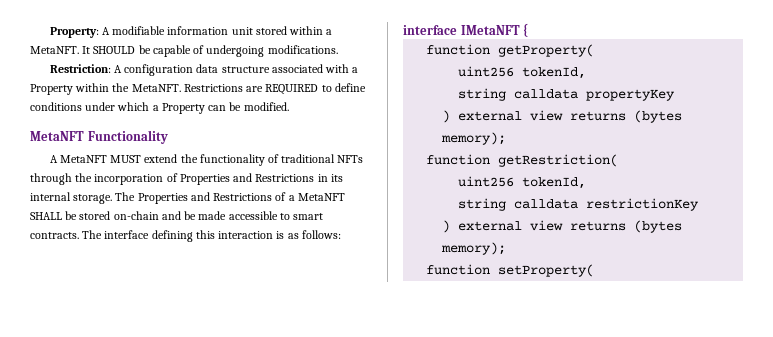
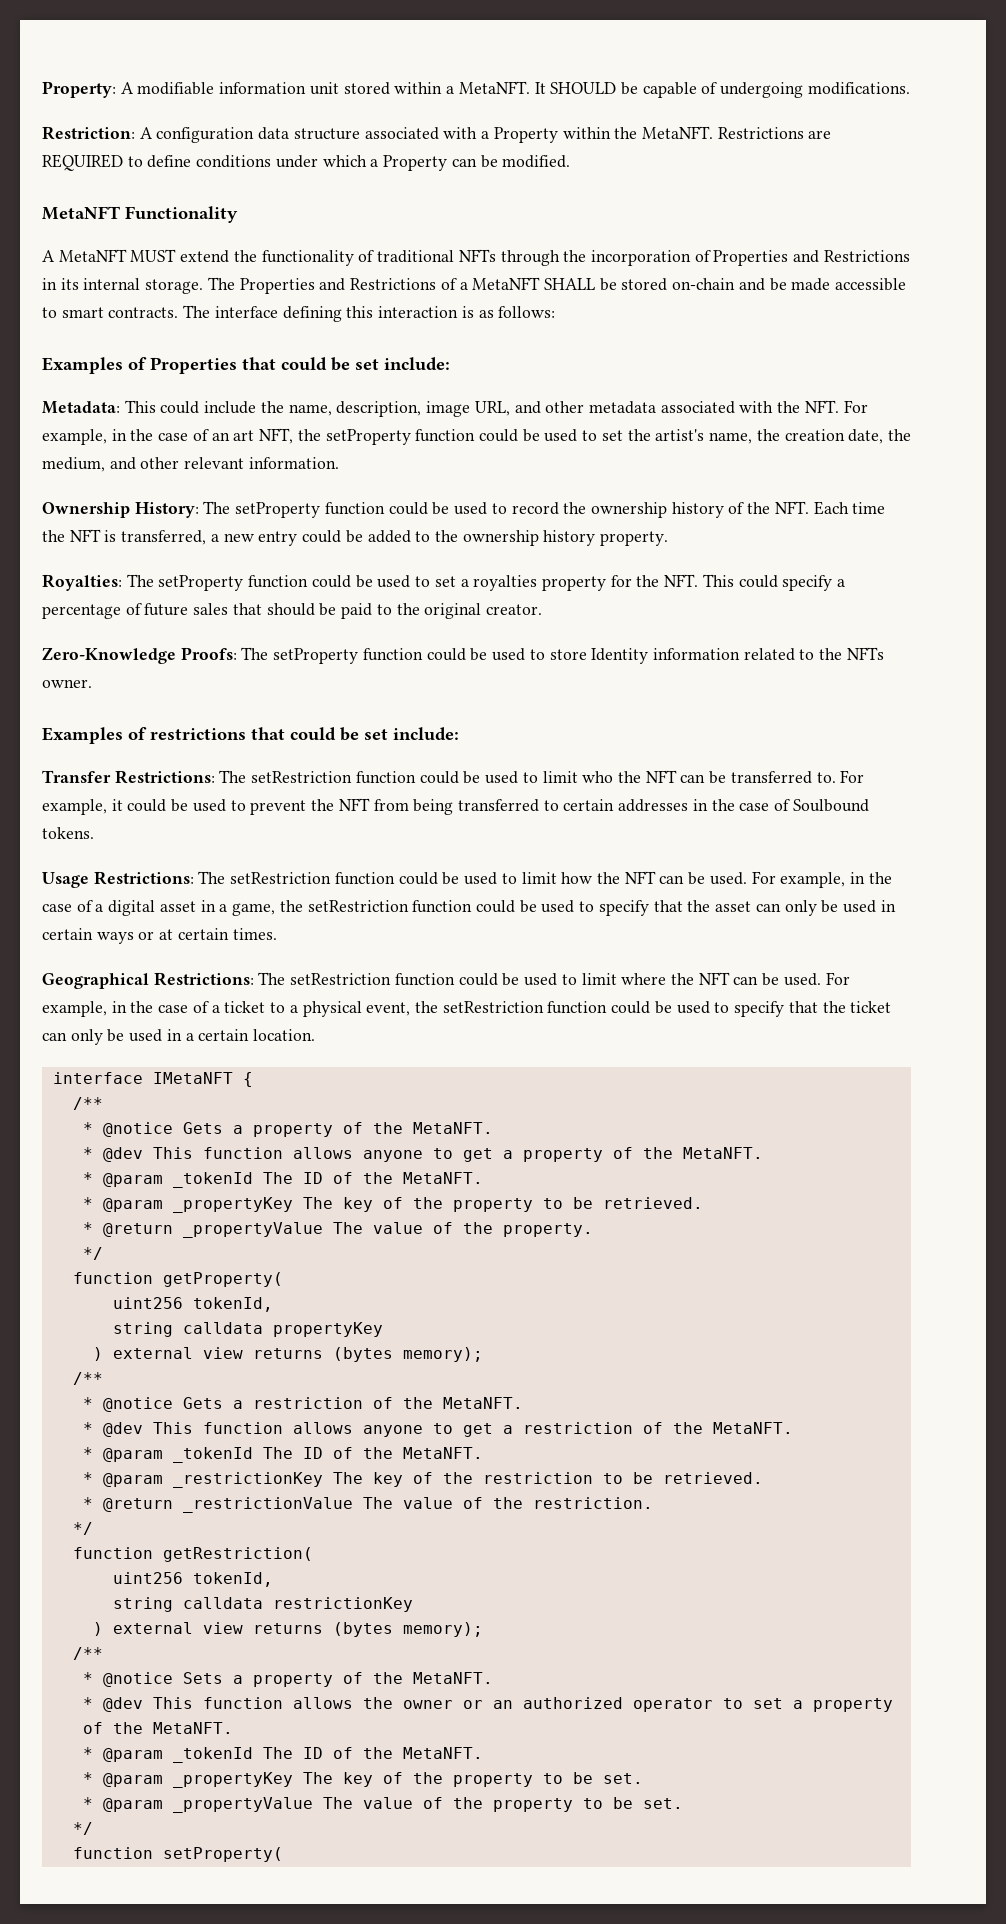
[403,23,529,37] interface IMetaNFT { -> [42,357,450,374] [42,400,868,417] [42,428,911,445] [42,457,339,472] [42,501,886,518] [42,529,669,546] [42,574,846,591] [42,603,542,619] [42,647,884,664] [42,679,92,688] [42,727,459,744] [42,770,865,784] [42,798,869,815] [42,827,94,839] [42,871,892,888] [42,900,896,916] [42,928,277,944] [42,972,850,989] [42,1001,892,1017] [42,1029,316,1045] [52,1072,253,1087] [72,1097,103,1110] [82,1122,493,1137] [82,1147,763,1162] [82,1172,483,1188] [82,1197,703,1213] [82,1222,593,1238] [82,1247,103,1260] Examples of Properties that could be set include: // Metadata: This could include the name, description, image URL, and other metadata associated with the NFT. For example, in the case of an art NFT, the setProperty function could be used to set the artist's name, the creation date, the medium, and other relevant information. // Ownership History: The setProperty function could be used to record the ownership history of the NFT. Each time the NFT is transferred, a new entry could be added to the ownership history property. // Royalties: The setProperty function could be used to set a royalties property for the NFT. This could specify a percentage of future sales that should be paid to the original creator. // Zero-Knowledge Proofs: The setProperty function could be used to store Identity information related to the NFTs owner. // Examples of restrictions that could be set include: // Transfer Restrictions: The setRestriction function could be used to limit who the NFT can be transferred to. For example, it could be used to prevent the NFT from being transferred to certain addresses in the case of Soulbound tokens. // Usage Restrictions: The setRestriction function could be used to limit how the NFT can be used. For example, in the case of a digital asset in a game, the setRestriction function could be used to specify that the asset can only be used in certain ways or at certain times. // Geographical Restrictions: The setRestriction function could be used to limit where the NFT can be used. For example, in the case of a ticket to a physical event, the setRestriction function could be used to specify that the ticket can only be used in a certain location. // interface IMetaNFT { // /** // * @notice Gets a property of the MetaNFT. // * @dev This function allows anyone to get a property of the MetaNFT. // * @param _tokenId The ID of the MetaNFT. // * @param _propertyKey The key of the property to be retrieved. // * @return _propertyValue The value of the property. // */
(507, 138) none -> [72,1372,103,1385] [82,1397,523,1412] [82,1422,793,1437] [82,1447,483,1463] [82,1472,763,1488] [82,1497,653,1513] [72,1522,93,1535] // /** // * @notice Gets a restriction of the MetaNFT. // * @dev This function allows anyone to get a restriction of the MetaNFT. // * @param _tokenId The ID of the MetaNFT. // * @param _restrictionKey The key of the restriction to be retrieved. // * @return _restrictionValue The value of the restriction. // */
(507, 248) none -> [72,1647,103,1660] [82,1672,493,1687] [82,1697,893,1712] [82,1722,233,1734] [82,1747,483,1763] [82,1772,643,1788] [82,1797,683,1813] [72,1822,93,1835] // /** // * @notice Sets a property of the MetaNFT. // * @dev This function allows the owner or an authorized operator to set a property of the MetaNFT. // * @param _tokenId The ID of the MetaNFT. // * @param _propertyKey The key of the property to be set. // * @param _propertyValue The value of the property to be set. // */

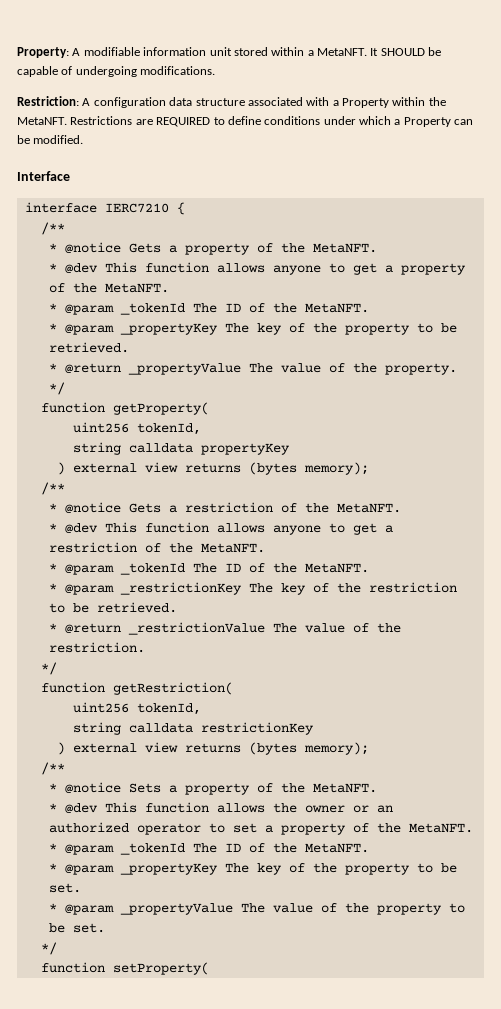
[42,206,238,223] [42,249,910,266] [42,277,907,294] [42,305,556,322] [42,357,450,374] [42,400,868,417] [42,428,911,445] [42,457,339,472] [42,501,886,518] [42,529,669,546] [42,574,846,591] [42,603,542,619] [42,647,884,664] [42,679,92,688] [42,727,459,744] [42,770,865,784] [42,798,869,815] [42,827,94,839] [42,871,892,888] [42,900,896,916] [42,928,277,944] [42,972,850,989] [42,1001,892,1017] [42,1029,316,1045] [52,1072,233,1084] MetaNFT Functionality // A MetaNFT MUST extend the functionality of traditional NFTs through the incorporation of Properties and Restrictions in its internal storage. The Properties and Restrictions of a MetaNFT SHALL be stored on-chain and be made accessible to smart contracts. The interface defining this interaction is as follows: // Examples of Properties that could be set include: // Metadata: This could include the name, description, image URL, and other metadata associated with the NFT. For example, in the case of an art NFT, the setProperty function could be used to set the artist's name, the creation date, the medium, and other relevant information. // Ownership History: The setProperty function could be used to record the ownership history of the NFT. Each time the NFT is transferred, a new entry could be added to the ownership history property. // Royalties: The setProperty function could be used to set a royalties property for the NFT. This could specify a percentage of future sales that should be paid to the original creator. // Zero-Knowledge Proofs: The setProperty function could be used to store Identity information related to the NFTs owner. // Examples of restrictions that could be set include: // Transfer Restrictions: The setRestriction function could be used to limit who the NFT can be transferred to. For example, it could be used to prevent the NFT from being transferred to certain addresses in the case of Soulbound tokens. // Usage Restrictions: The setRestriction function could be used to limit how the NFT can be used. For example, in the case of a digital asset in a game, the setRestriction function could be used to specify that the asset can only be used in certain ways or at certain times. // Geographical Restrictions: The setRestriction function could be used to limit where the NFT can be used. For example, in the case of a ticket to a physical event, the setRestriction function could be used to specify that the ticket can only be used in a certain location. // interface IMetaNFT -> [17,171,70,181] [24,202,169,213] Interface // interface IERC7210

